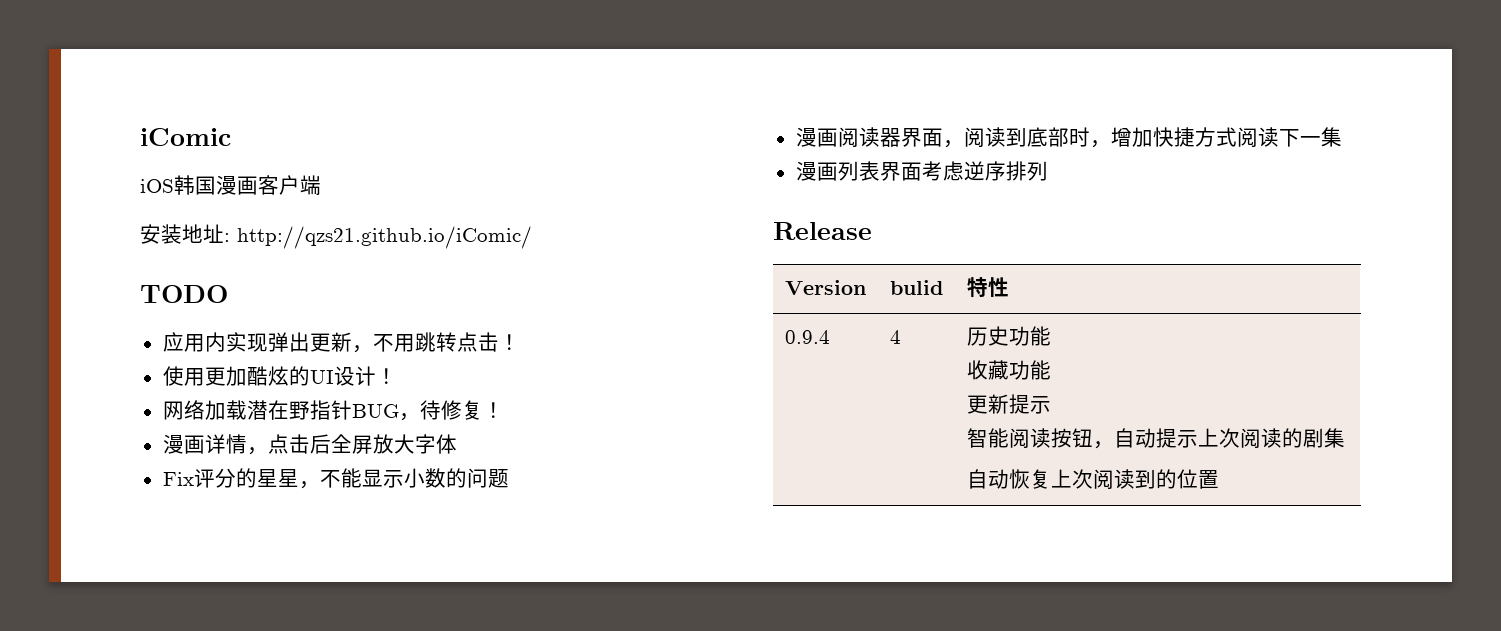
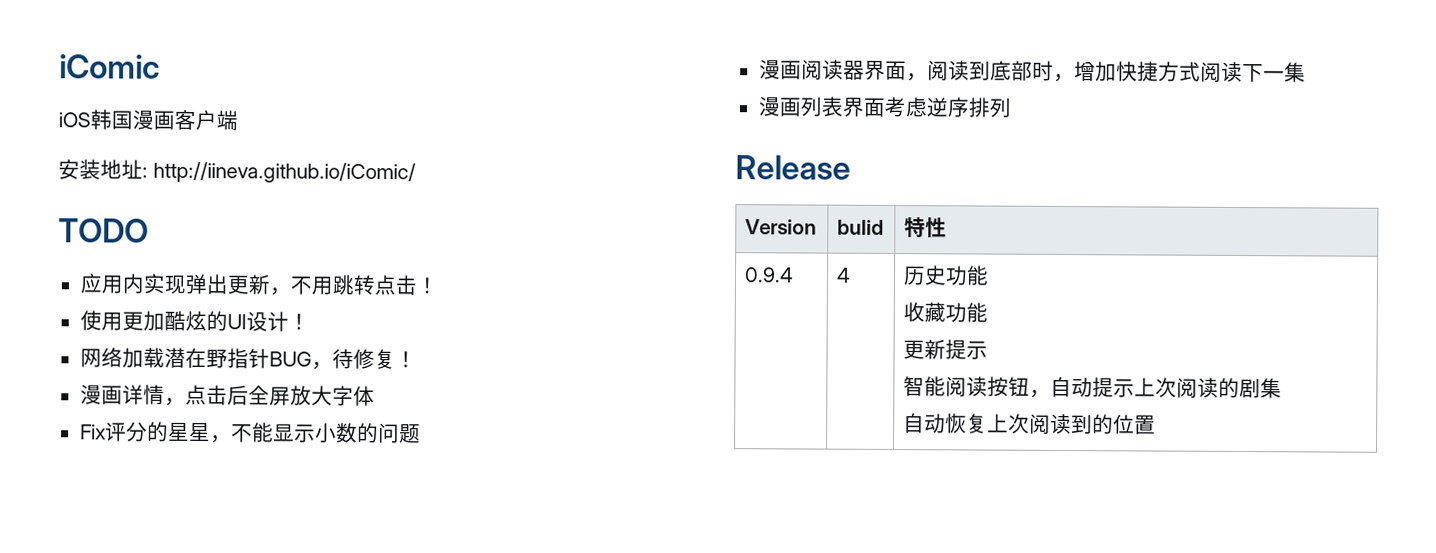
[237,226,532,249] http://qzs21.github.io/iComic/ -> [152,161,416,184] http://iineva.github.io/iComic/

